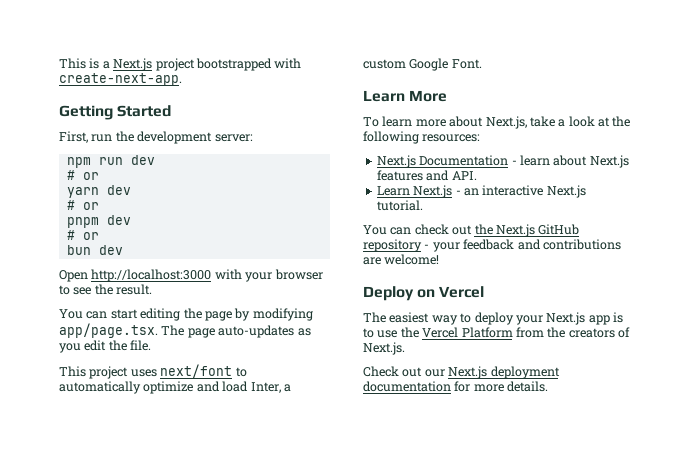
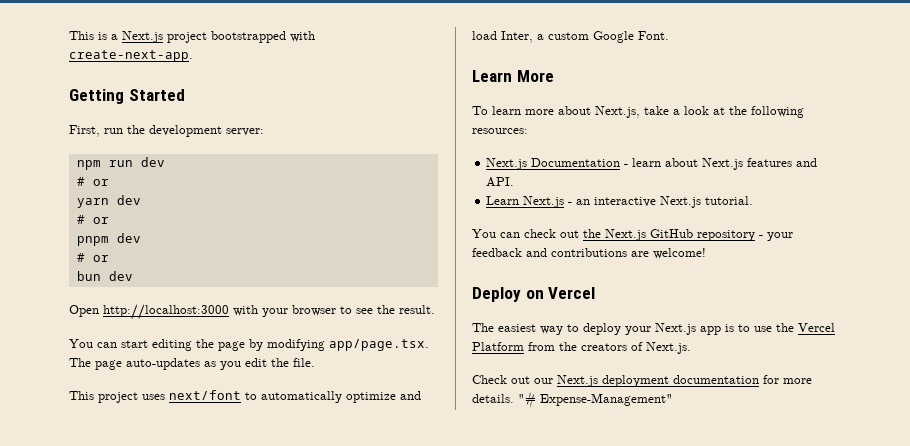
(549, 386) none -> [518,391,673,408] "# Expense-Management"

